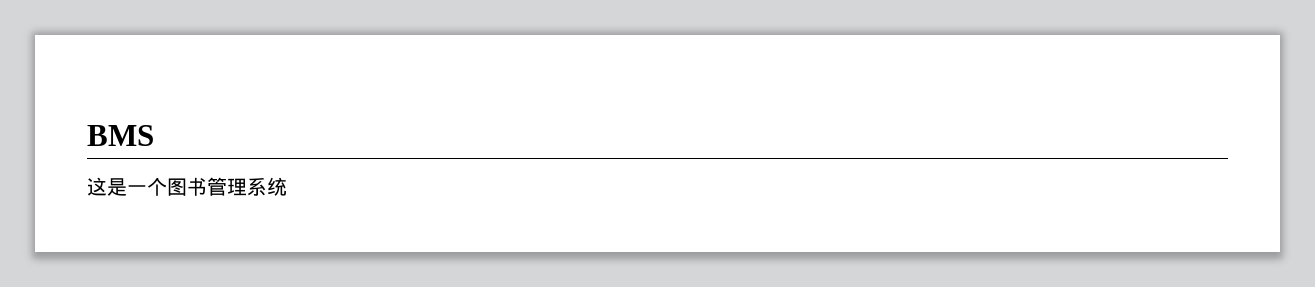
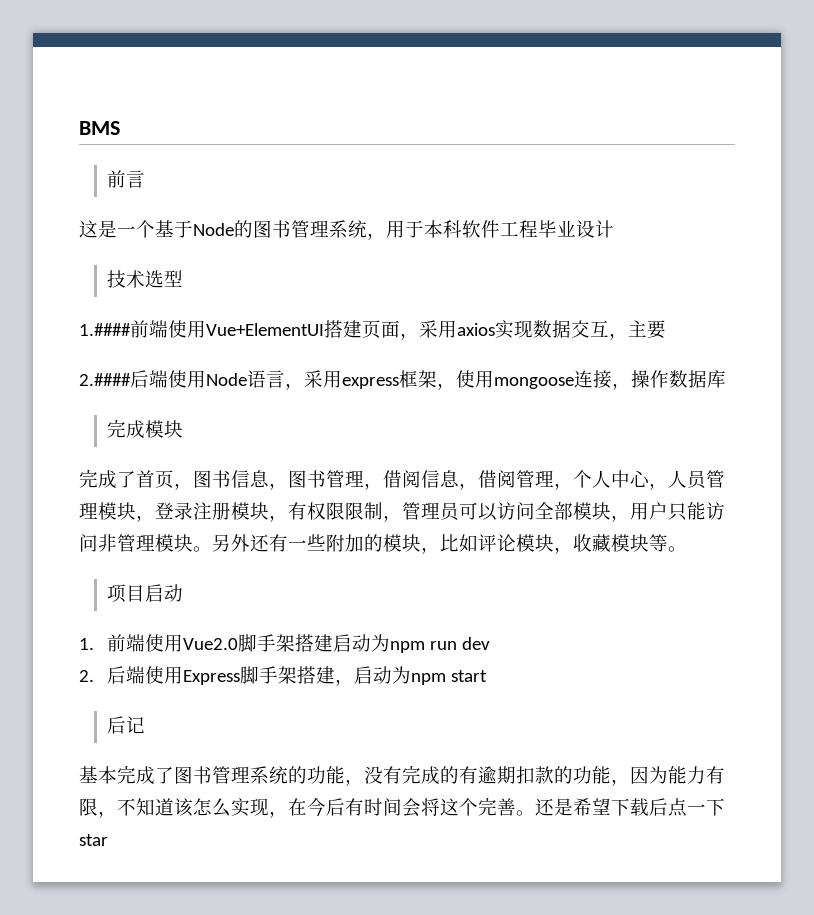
(154, 135) none -> [107,170,146,188] // 前言
[167,177,287,196] 图书管理系统 -> [155,220,614,240] [107,270,184,288] [79,320,666,340] [79,370,726,390] [107,419,184,439] [79,469,725,490] [79,502,725,522] [79,534,687,554] [107,584,184,603] [79,634,491,653] [79,666,488,686] [107,716,146,734] [79,765,725,786] [79,797,725,818] [79,834,108,846] 基于Node的图书管理系统，用于本科软件工程毕业设计 // 技术选型 // 1.####前端使用Vue+ElementUI搭建页面，采用axios实现数据交互，主要 // 2.####后端使用Node语言，采用express框架，使用mongoose连接，操作数据库 // 完成模块 // 完成了首页，图书信息，图书管理，借阅信息，借阅管理，个人中心，人员管理模块，登录注册模块，有权限限制，管理员可以访问全部模块，用户只能访问非管理模块。另外还有一些附加的模块，比如评论模块，收藏模块等。 // 项目启动 // 1.前端使用Vue2.0脚手架搭建启动为npm run dev // 2.后端使用Express脚手架搭建，启动为npm start // 后记 // 基本完成了图书管理系统的功能，没有完成的有逾期扣款的功能，因为能力有限，不知道该怎么实现，在今后有时间会将这个完善。还是希望下载后点一下star

